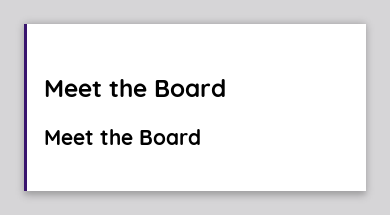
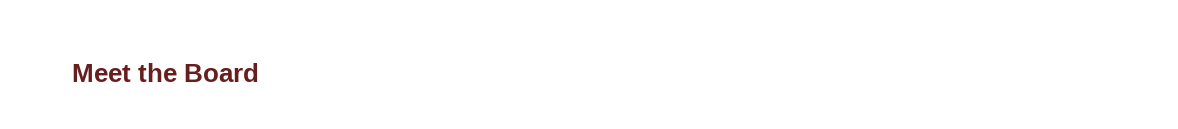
[44,79,226,97] [44,129,201,145] Meet the Board // Meet the Board -> [72,63,260,82] Meet the Board

